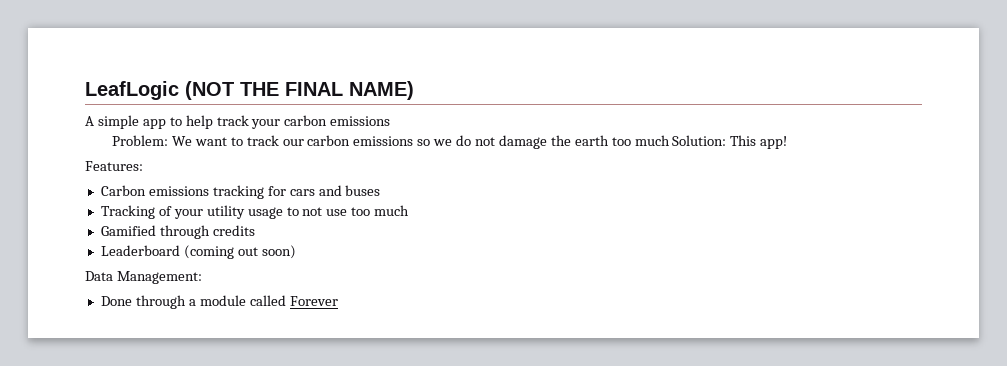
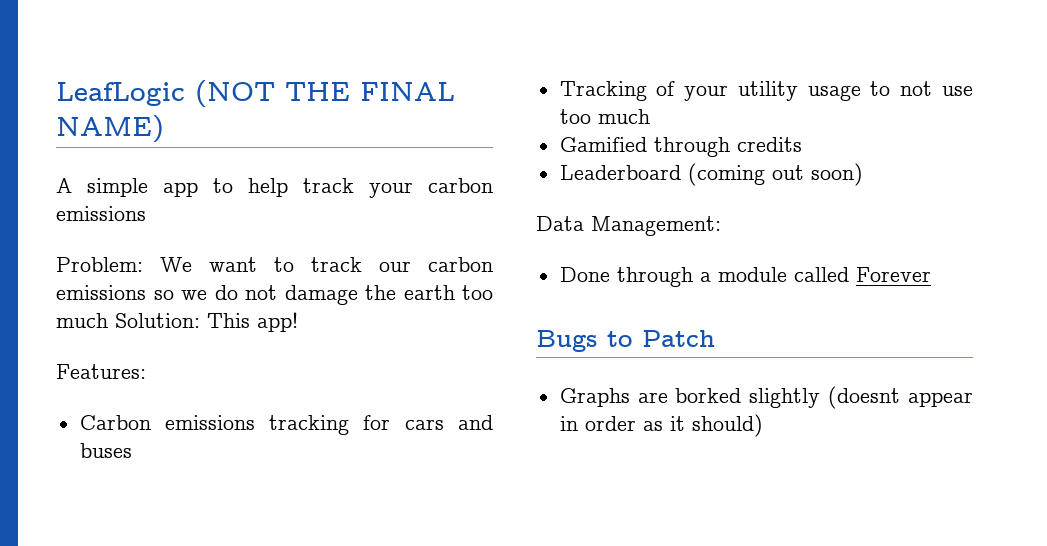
(338, 301) none -> [536,330,715,352] [559,386,973,409] [559,414,763,437] // Bugs to Patch // Graphs are borked slightly (doesnt appear in order as it should)

